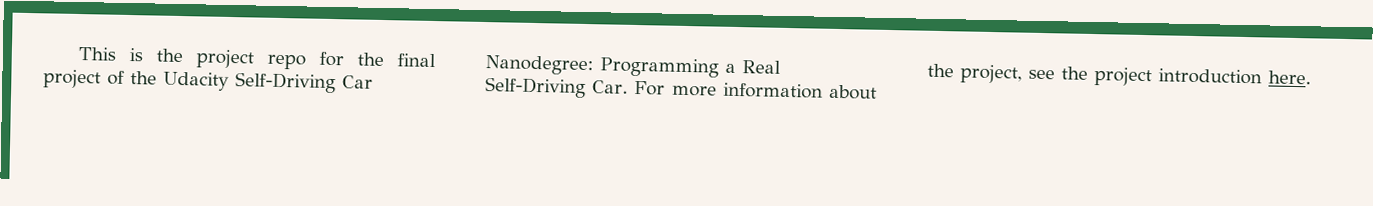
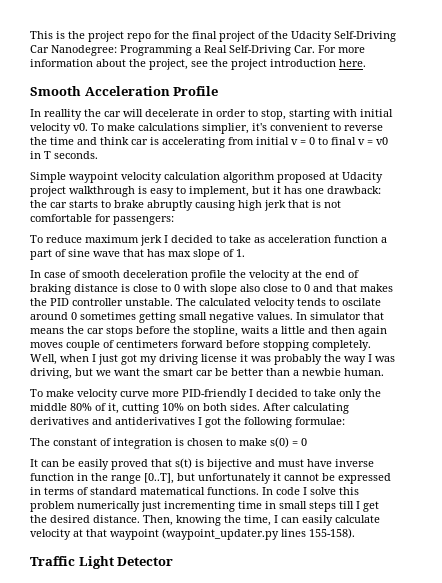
(1311, 77) none -> [30,86,219,96] [30,109,393,120] [30,123,383,134] [30,137,388,148] [30,151,98,159] [30,172,383,183] [30,186,381,197] [30,200,341,211] [30,214,174,225] [30,235,387,246] [30,249,245,260] [30,270,359,281] [30,284,393,295] [30,298,381,309] [30,312,384,323] [30,326,387,337] [30,340,371,351] [30,354,395,365] [30,368,384,379] [30,389,381,400] [30,403,349,414] [30,417,345,428] [30,437,307,449] [30,458,374,470] [30,473,391,484] [30,487,359,495] [30,501,379,512] [30,515,380,526] [30,528,355,540] [30,556,174,569] // Smooth Acceleration Profile // In reallity the car will decelerate in order to stop, starting with initial velocity v0. To make calculations simplier, it's convenient to reverse the time and think car is accelerating from initial v = 0 to final v = v0 in T seconds. // Simple waypoint velocity calculation algorithm proposed at Udacity project walkthrough is easy to implement, but it has one drawback: the car starts to brake abruptly causing high jerk that is not comfortable for passengers: // To reduce maximum jerk I decided to take as acceleration function a part of sine wave that has max slope of 1. // In case of smooth deceleration profile the velocity at the end of braking distance is close to 0 with slope also close to 0 and that makes the PID controller unstable. The calculated velocity tends to oscilate around 0 sometimes getting small negative values. In simulator that means the car stops before the stopline, waits a little and then again moves couple of centimeters forward before stopping completely. Well, when I just got my driving license it was probably the way I was driving, but we want the smart car be better than a newbie human. // To make velocity curve more PID-friendly I decided to take only the middle 80% of it, cutting 10% on both sides. After calculating derivatives and antiderivatives I got the following formulae: // The constant of integration is chosen to make s(0) = 0 // It can be easily proved that s(t) is bijective and must have inverse function in the range [0..T], but unfortunately it cannot be expressed in terms of standard matematical functions. In code I solve this problem numerically just incrementing time in small steps till I get the desired distance. Then, knowing the time, I can easily calculate velocity at that waypoint (waypoint_updater.py lines 155-158). // Traffic Light Detector

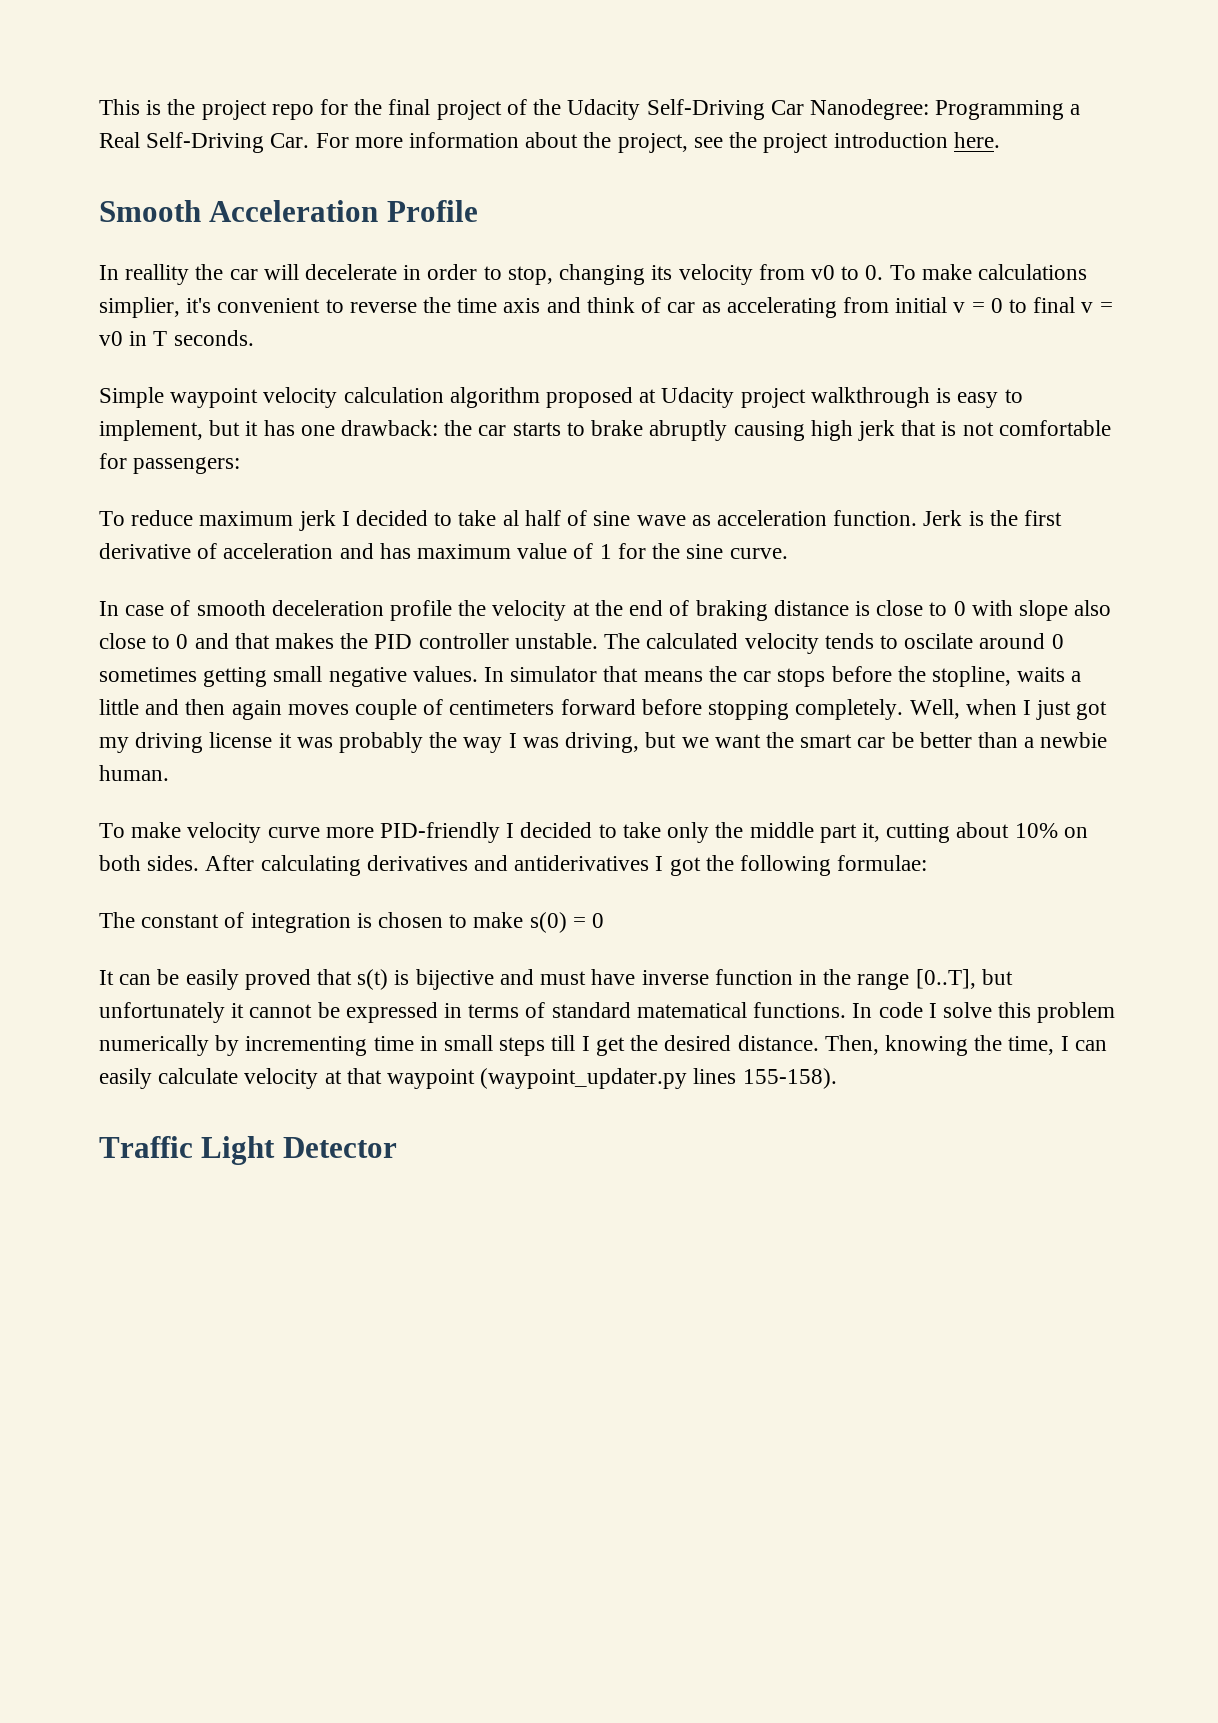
[289,109,393,120] [30,123,88,134] starting with initial velocity v0. -> [559,264,884,285] changing its velocity from v0 to 0.
(74, 141) none -> [503,298,541,313] axis
[131,137,159,145] car is -> [641,297,721,313] of car as
[254,235,387,243] [30,249,245,260] as acceleration function a part of sine wave that has max slope of 1. -> [502,510,1062,526] [99,543,788,559] al half of sine wave as acceleration function. Jerk is the first derivative of acceleration and has maximum value of 1 for the sine curve.
[70,403,106,411] 80% of -> [819,824,857,843] part
(159, 408) none -> [956,822,1010,838] about
[141,501,161,512] just -> [215,1035,240,1056] by

